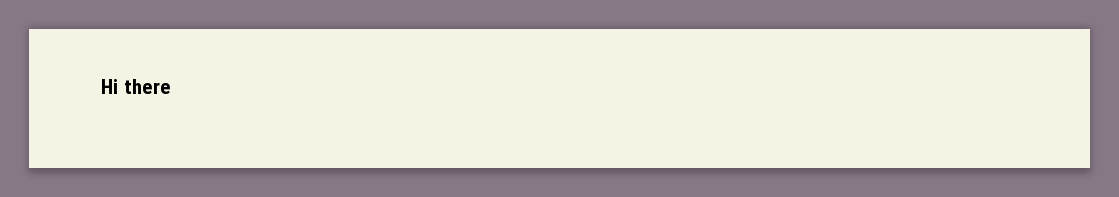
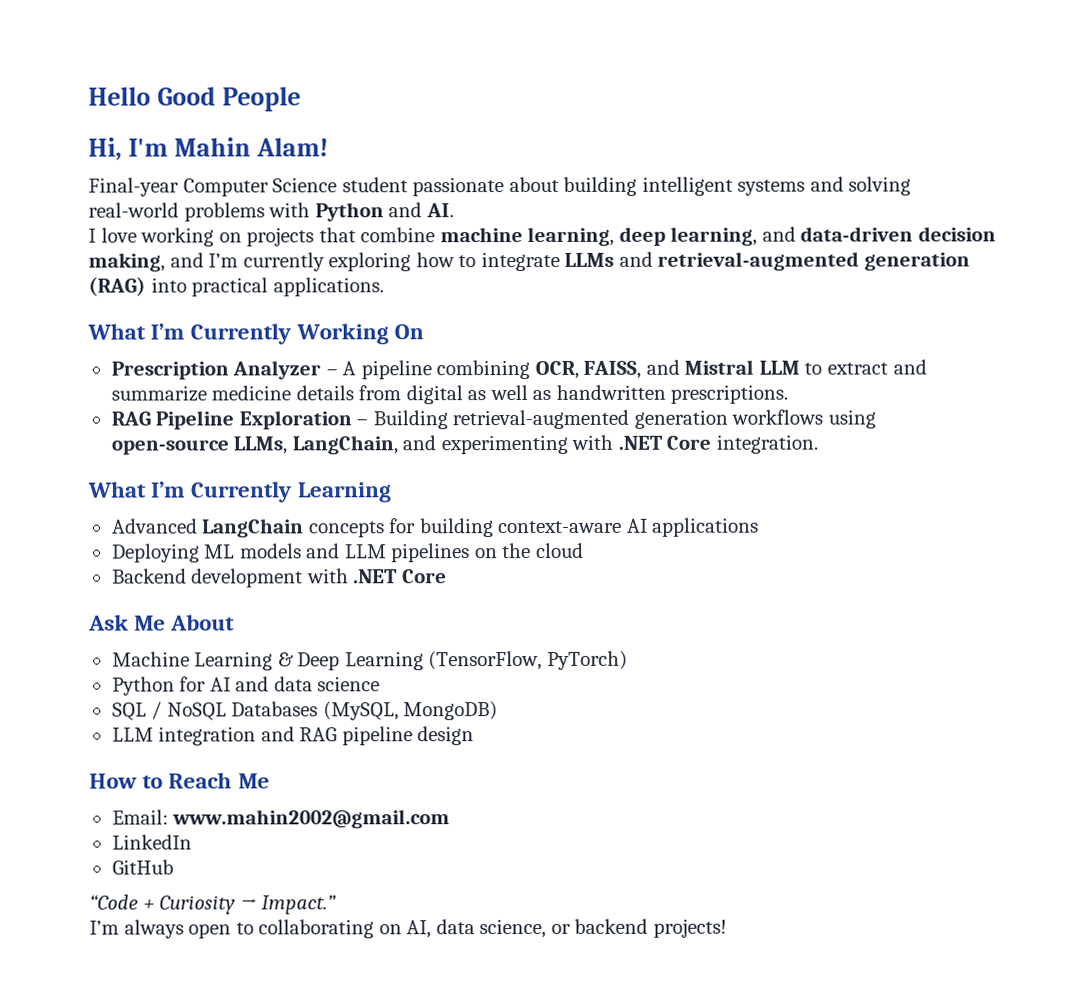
[101,79,171,94] Hi there -> [88,86,301,112] [88,137,329,161] [88,176,912,197] [88,202,454,222] [88,226,996,247] [88,251,970,272] [88,276,384,297] [87,323,424,345] [110,359,927,380] [110,384,789,405] [110,409,876,430] [110,434,818,455] [87,481,392,503] [111,517,760,538] [111,542,584,563] [111,568,447,588] [88,614,236,631] [111,650,628,671] [111,676,381,696] [111,701,499,721] [111,726,475,746] [89,772,270,789] [111,809,451,829] [111,834,192,850] [111,859,174,875] [89,894,338,915] [89,918,727,939] Hello Good People // Hi, I'm Mahin Alam! // Final-year Computer Science student passionate about building intelligent systems and solving real-world problems with Python and AI. // I love working on projects that combine machine learning, deep learning, and data-driven decision making, and I’m currently exploring how to integrate LLMs and retrieval-augmented generation (RAG) into practical applications. // What I’m Currently Working On // Prescription Analyzer – A pipeline combining OCR, FAISS, and Mistral LLM to extract and summarize medicine details from digital as well as handwritten prescriptions. // RAG Pipeline Exploration – Building retrieval-augmented generation workflows using open-source LLMs, LangChain, and experimenting with .NET Core integration. // What I’m Currently Learning // Advanced LangChain concepts for building context-aware AI applications // Deploying ML models and LLM pipelines on the cloud // Backend development with .NET Core // Ask Me About // Machine Learning & Deep Learning (TensorFlow, PyTorch) // Python for AI and data science // SQL / NoSQL Databases (MySQL, MongoDB) // LLM integration and RAG pipeline design // How to Reach Me // Email: www.mahin2002@gmail.com // LinkedIn // GitHub // “Code + Curiosity → Impact.” // I’m always open to collaborating on AI, data science, or backend projects!

